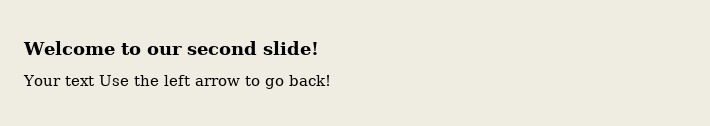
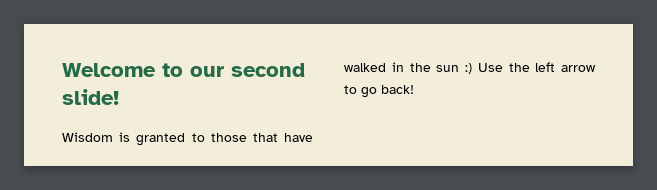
[23,75,94,86] Your text -> [62,132,313,146] [344,62,472,74] Wisdom is granted to those that have walked in the sun :)

